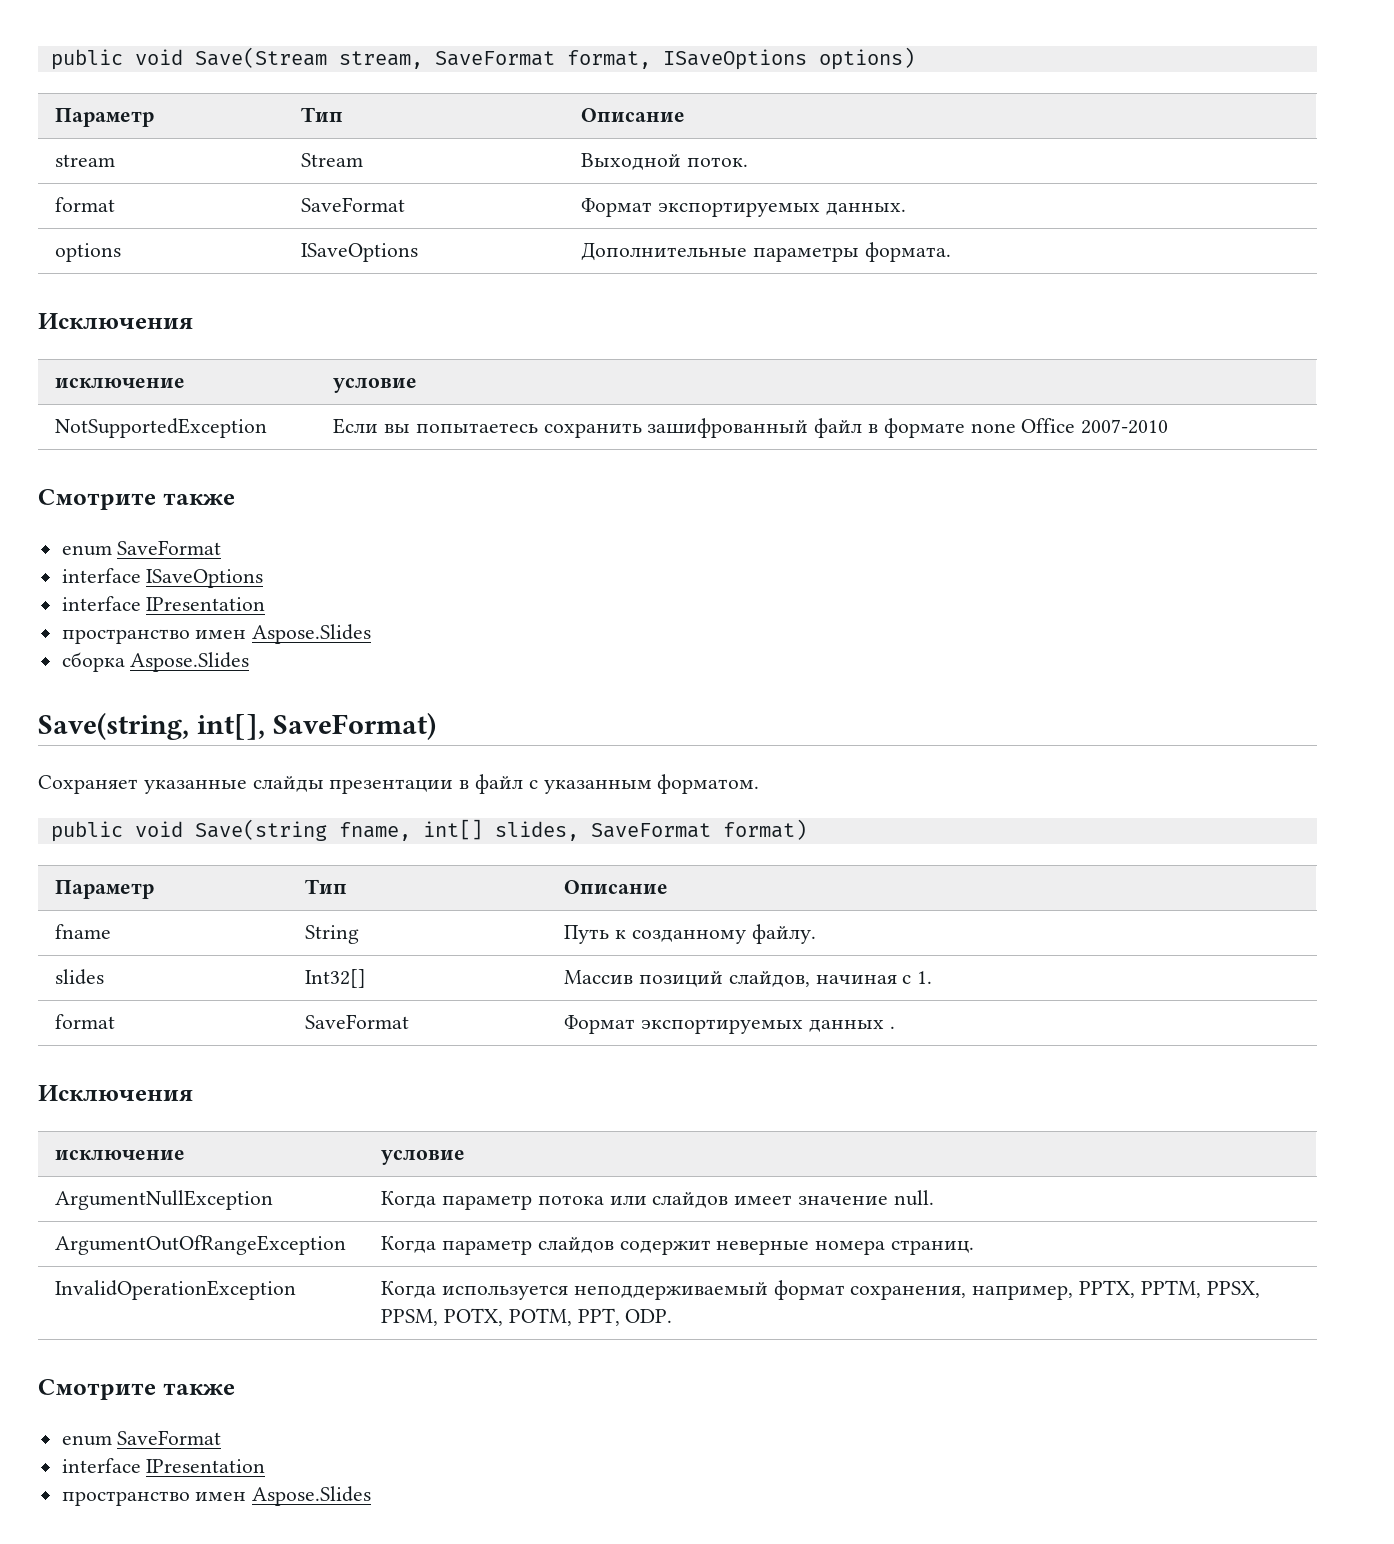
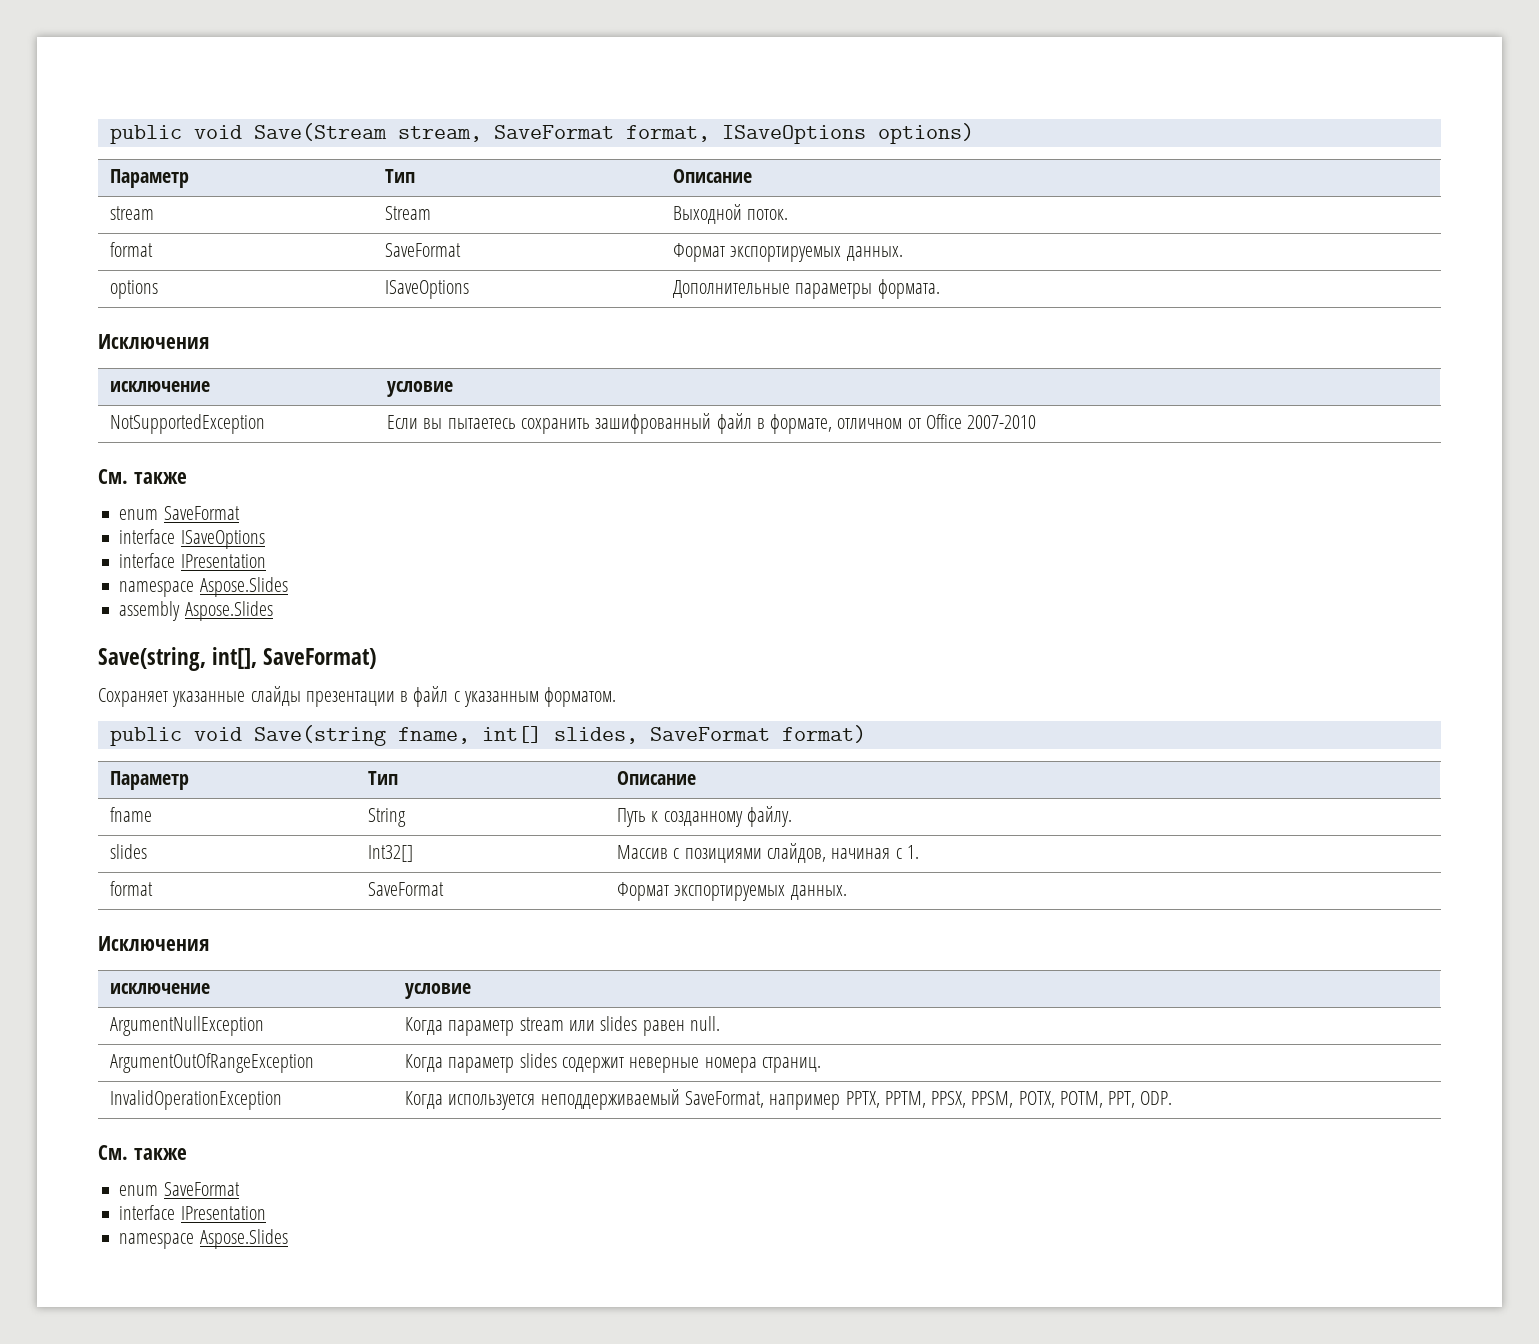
[415,423,538,433] попытаетесь -> [447,418,516,429] пытаетесь
[883,418,1016,438] формате none -> [770,414,921,434] формате, отличном от
[38,489,156,510] Смотрите -> [98,469,128,484] См.
[61,624,372,644] [61,652,125,672] пространство имен Aspose.Slides // сборка -> [119,577,288,597] [119,601,181,621] namespace Aspose.Slides // assembly
[638,971,723,987] позиций -> [673,848,762,863] с позициями
[808,1019,895,1032] данных . -> [790,885,847,900] данных.
[537,1192,888,1208] потока или слайдов имеет значение -> [519,1016,685,1036] stream или slides равен
[537,1237,614,1253] слайдов -> [519,1053,557,1068] slides
[773,1280,1074,1300] формат сохранения, например, -> [684,1091,841,1110] SaveFormat, например
[38,1379,156,1400] Смотрите -> [98,1145,128,1160] См.
[61,1491,247,1506] пространство имен -> [119,1233,195,1249] namespace

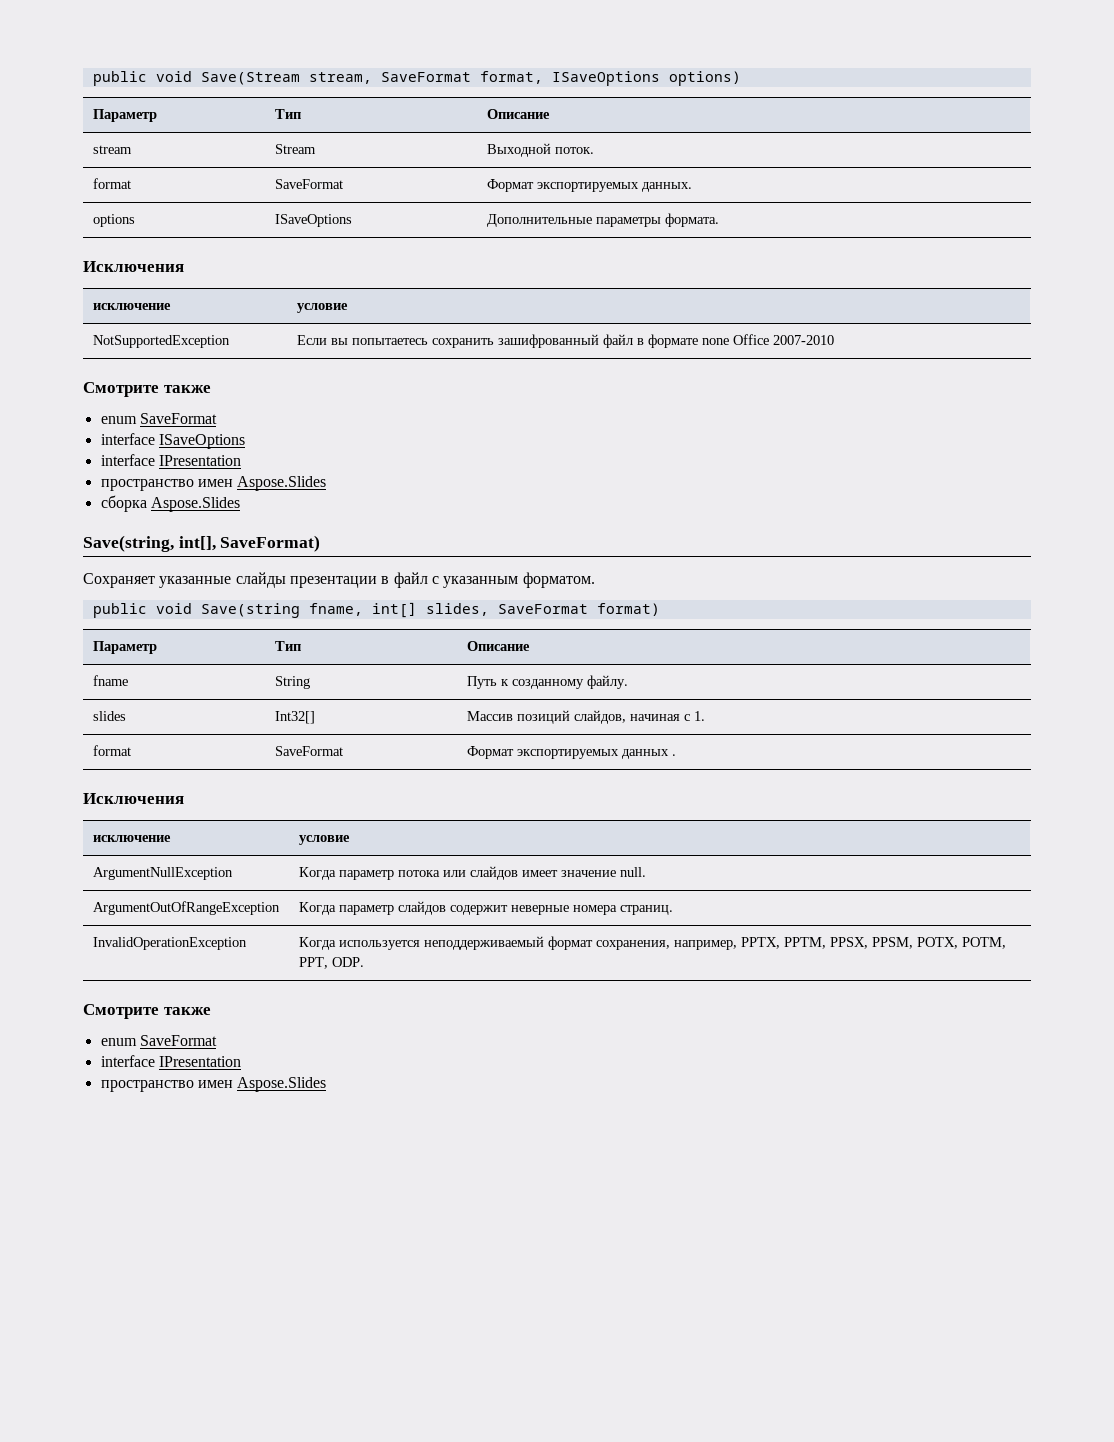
[447,418,516,429] пытаетесь -> [351,338,428,345] попытаетесь
[770,414,921,434] формате, отличном от -> [647,334,729,348] формате none
[98,469,128,484] См. -> [83,382,159,397] Смотрите
[119,577,288,597] [119,601,181,621] namespace Aspose.Slides // assembly -> [100,476,327,491] [100,495,147,512] пространство имен Aspose.Slides // сборка
[673,848,762,863] с позициями -> [516,710,570,724] позиций
[790,885,847,900] данных. -> [621,749,676,759] данных .
[519,1016,685,1036] stream или slides равен -> [397,866,616,880] потока или слайдов имеет значение
[519,1053,557,1068] slides -> [397,901,446,915] слайдов
[684,1091,841,1110] SaveFormat, например -> [547,936,737,950] формат сохранения, например,
[98,1145,128,1160] См. -> [83,1004,159,1019] Смотрите
[119,1233,195,1249] namespace -> [100,1080,233,1092] пространство имен

